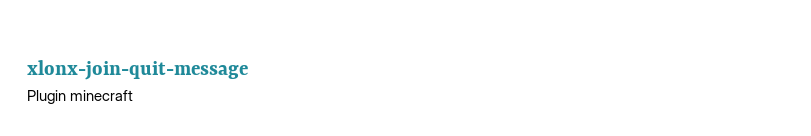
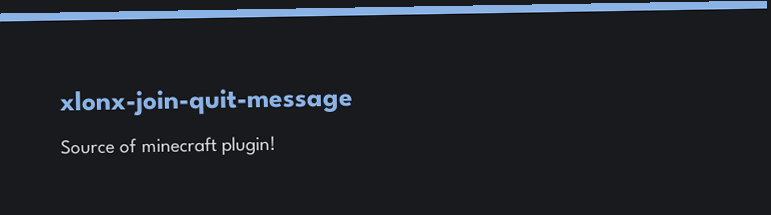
[27,90,134,104] Plugin minecraft -> [60,135,276,156] Source of minecraft plugin!

